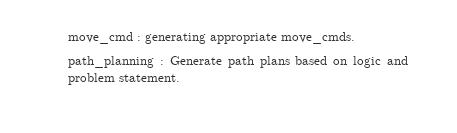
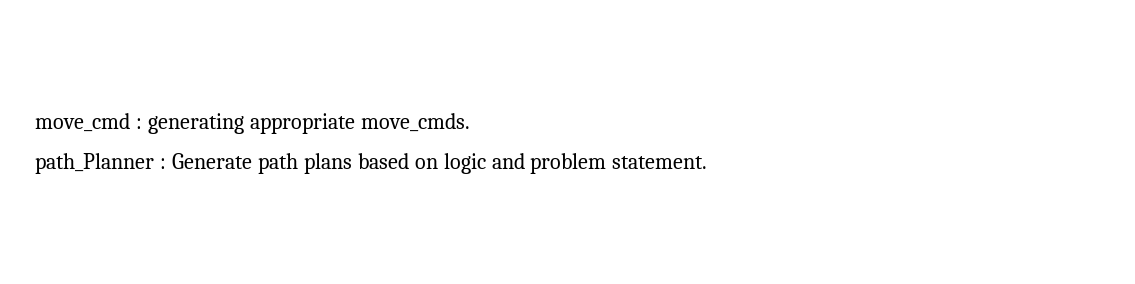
[68,56,154,68] path_planning -> [35,153,154,174] path_Planner

